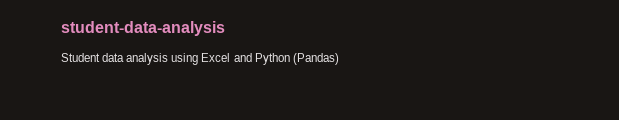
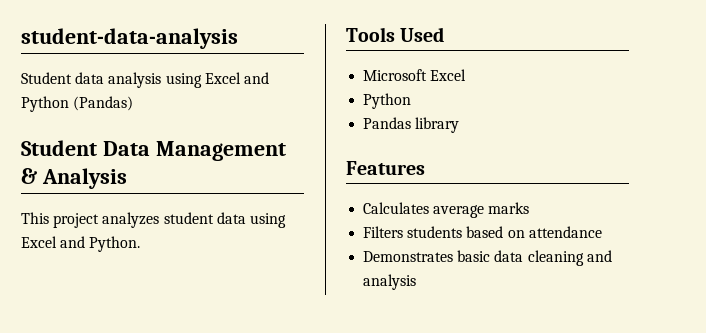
(339, 59) none -> [21,140,286,161] [21,168,127,189] [21,212,286,228] [21,236,141,252] [346,27,445,42] [363,69,467,81] [363,93,412,109] [363,117,460,133] [346,161,425,175] [363,202,530,218] [363,226,602,238] [363,250,612,266] [363,274,417,290] // Student Data Management & Analysis // This project analyzes student data using Excel and Python. // Tools Used // Microsoft Excel // Python // Pandas library // Features // Calculates average marks // Filters students based on attendance // Demonstrates basic data cleaning and analysis

